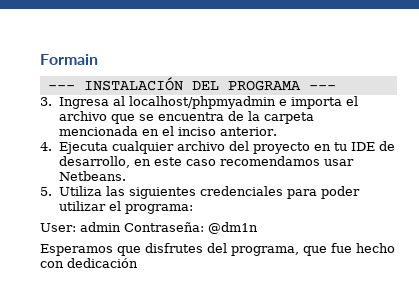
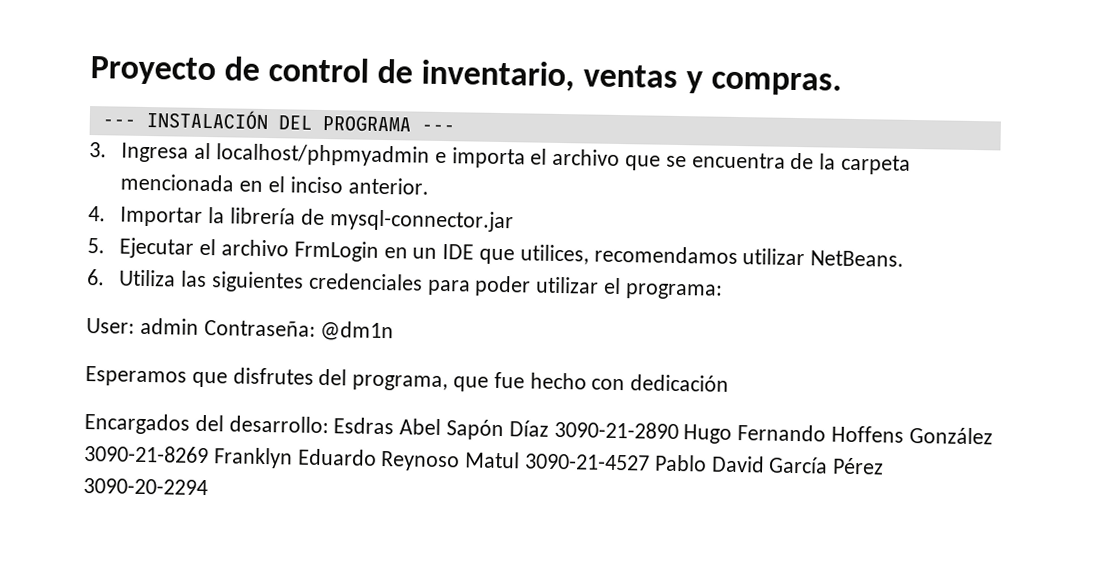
[40,54,98,65] Formain -> [90,56,843,96] Proyecto de control de inventario, ventas y compras.
[59,141,396,154] [59,156,355,168] [59,171,127,181] [40,187,52,196] Ejecuta cualquier archivo del proyecto en tu IDE de desarrollo, en este caso recomendamos usar Netbeans. // 5. -> [120,206,514,233] [87,237,905,267] [87,269,105,286] Importar la librería de mysql-connector.jar // 5. Ejecutar el archivo FrmLogin en un IDE que utilices, recomendamos utilizar NetBeans. // 6.
(138, 263) none -> [84,412,993,445] [84,444,885,475] [83,477,208,496] // Encargados del desarrollo: Esdras Abel Sapón Díaz 3090-21-2890 Hugo Fernando Hoffens González 3090-21-8269 Franklyn Eduardo Reynoso Matul 3090-21-4527 Pablo David García Pérez 3090-20-2294

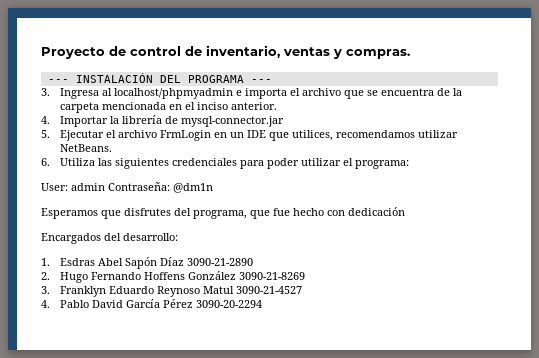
(329, 424) none -> [41,258,50,266] // 1.
(679, 430) none -> [41,272,50,280] // 2.
(209, 454) none -> [41,286,50,294] // 3.
(651, 462) none -> [41,300,50,308] // 4.

